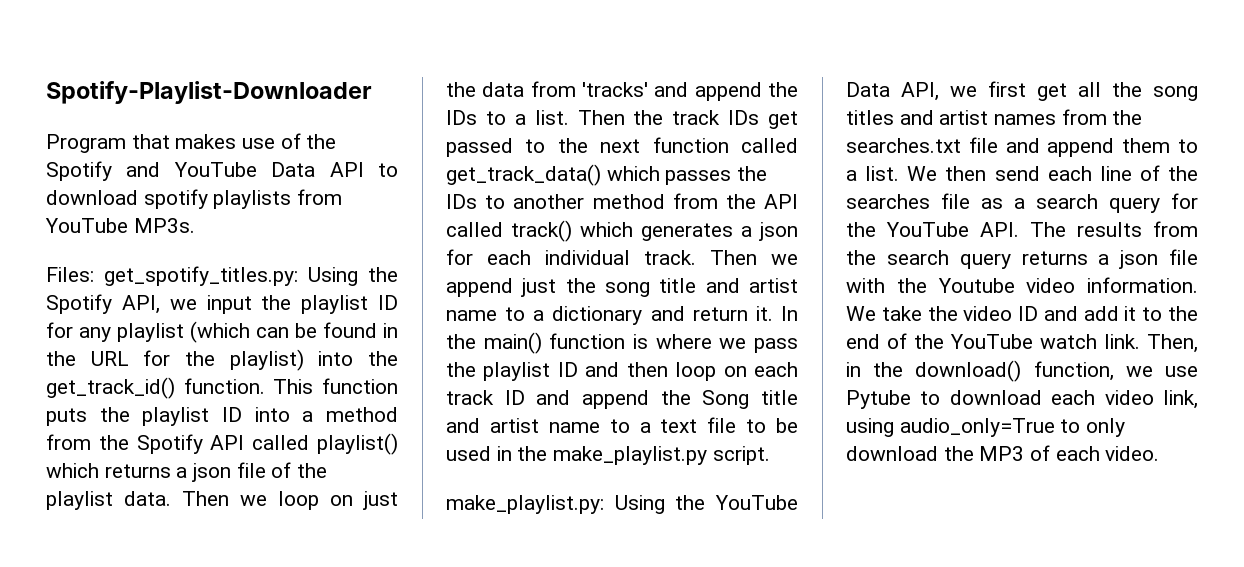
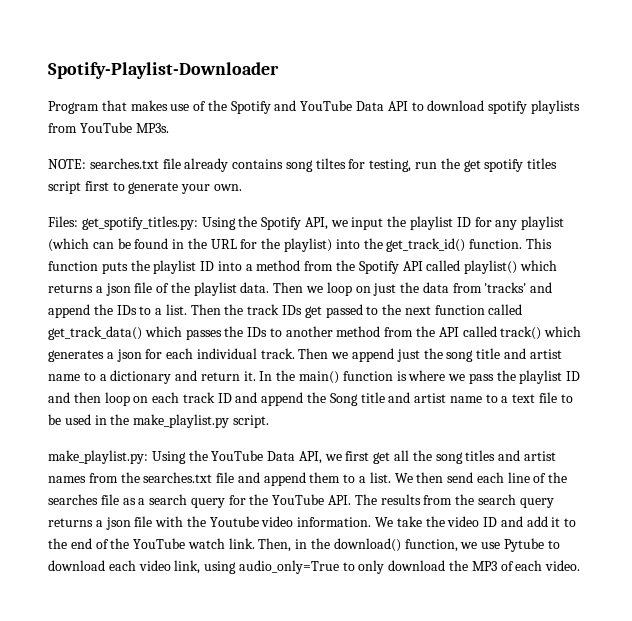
(195, 225) none -> [48,158,558,172] [48,181,242,194] // NOTE: searches.txt file already contains song tiltes for testing, run the get spotify titles script first to generate your own.

